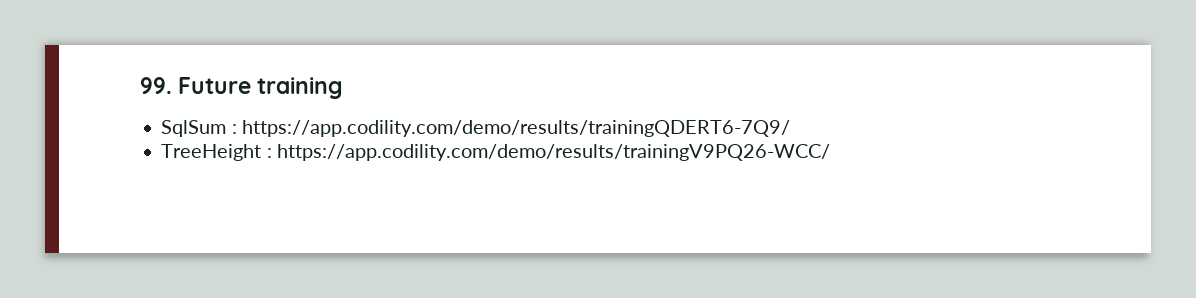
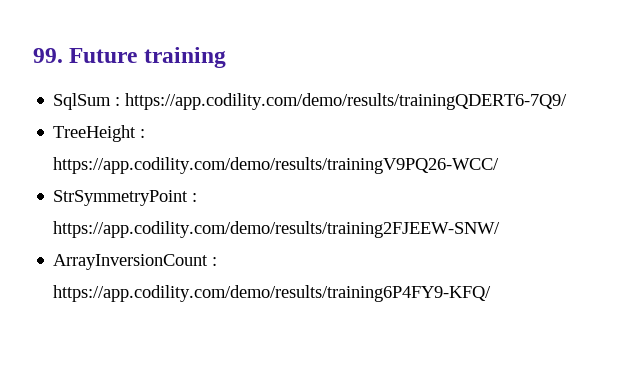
(830, 152) none -> [53,190,198,206] [53,221,501,238] [53,254,218,270] [53,285,492,302] // StrSymmetryPoint : https://app.codility.com/demo/results/training2FJEEW-SNW/ // ArrayInversionCount : https://app.codility.com/demo/results/training6P4FY9-KFQ/

